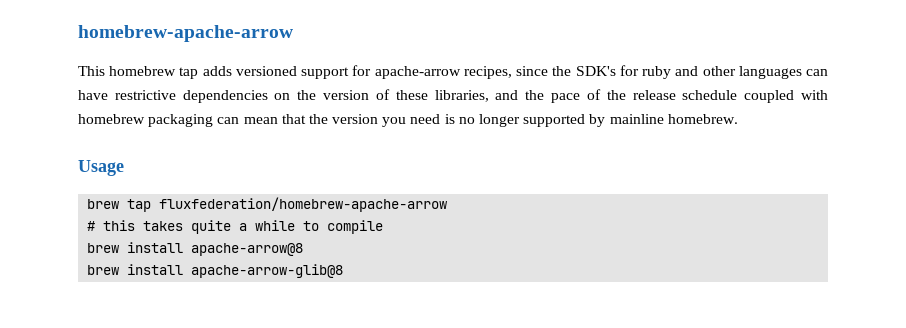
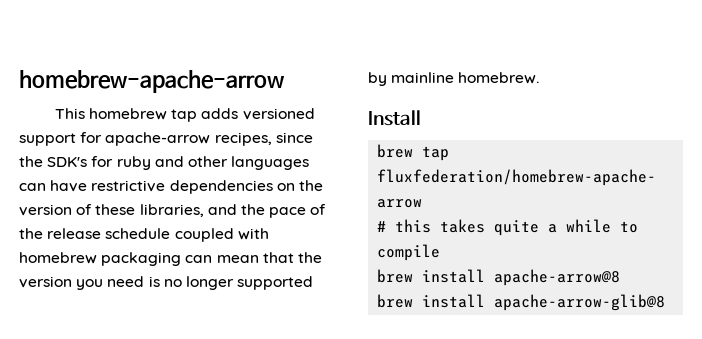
[78,160,124,176] Usage -> [368,110,421,126] Install

